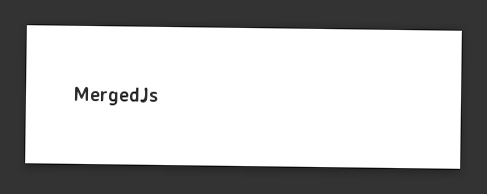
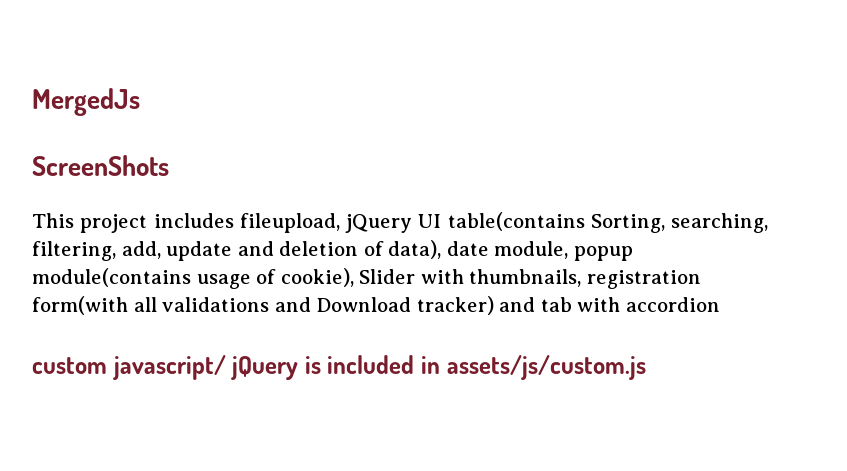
(159, 96) none -> [32,155,169,176] [32,212,768,233] [32,240,633,261] [32,268,701,289] [32,296,720,315] [32,355,646,380] // ScreenShots // This project includes fileupload, jQuery UI table(contains Sorting, searching, filtering, add, update and deletion of data), date module, popup module(contains usage of cookie), Slider with thumbnails, registration form(with all validations and Download tracker) and tab with accordion // custom javascript/ jQuery is included in assets/js/custom.js

